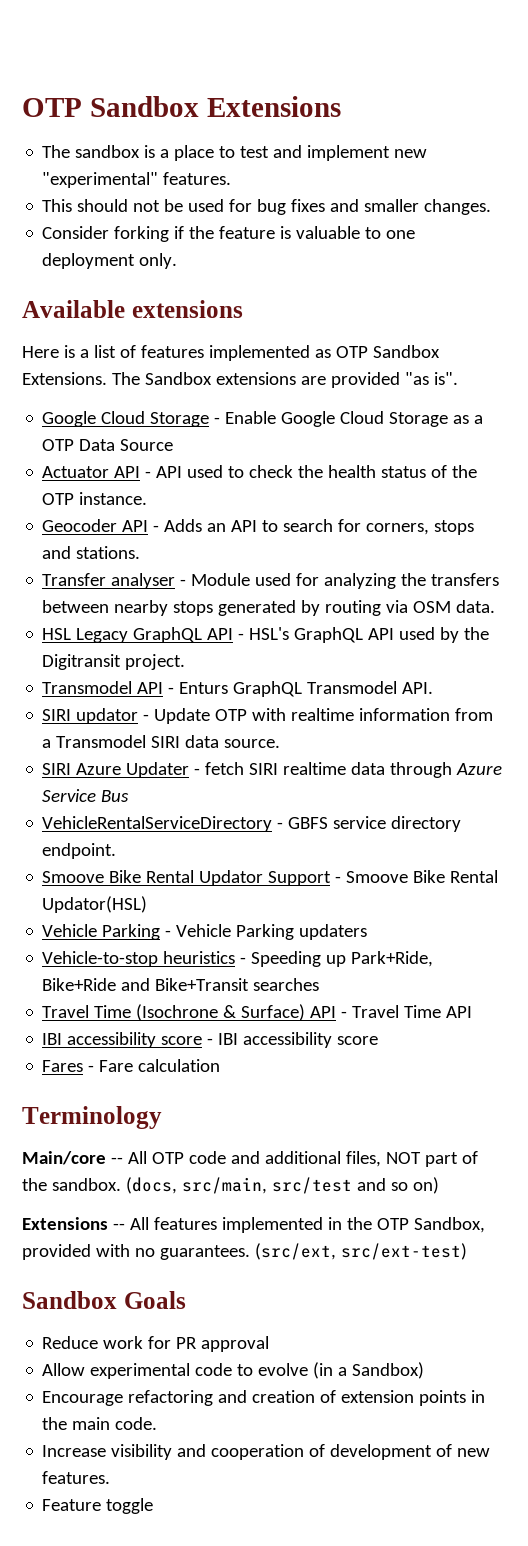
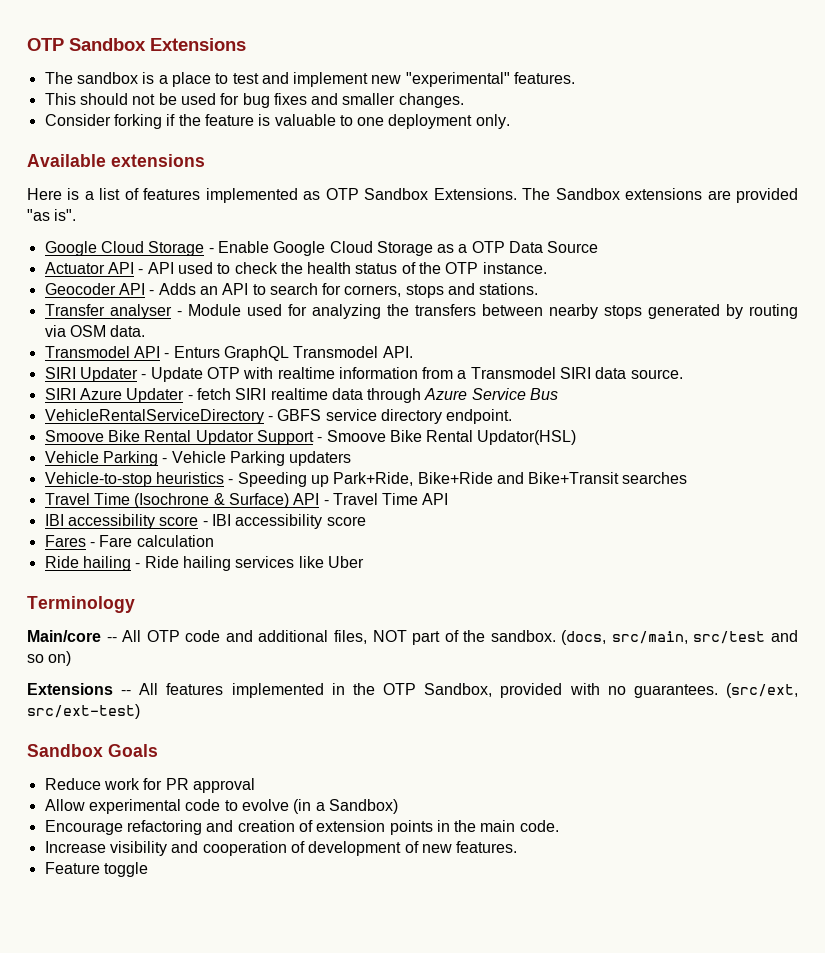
[42,627,490,643] [42,654,186,670] // HSL Legacy GraphQL API - HSL's GraphQL API used by the Digitransit project. -> (146, 331) none
[76,708,139,724] updator -> [79,367,138,382] Updater
(221, 1065) none -> [44,556,364,571] // Ride hailing - Ride hailing services like Uber

